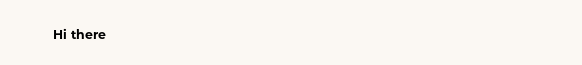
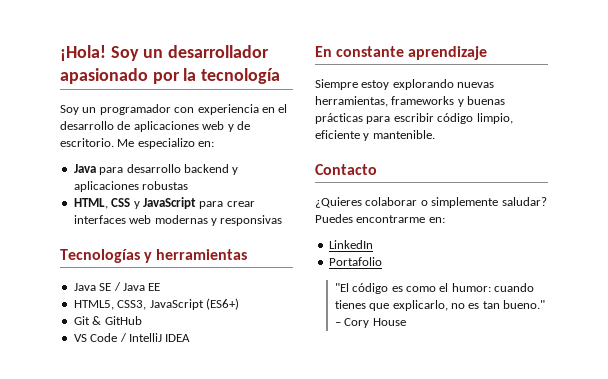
[53,28,106,39] Hi there -> [60,45,270,61] [60,68,281,84] [60,104,288,115] [60,121,250,132] [60,138,215,149] [73,164,239,175] [73,181,189,192] [73,197,255,209] [73,215,283,226] [60,249,248,263] [73,282,161,291] [73,298,239,310] [73,316,142,325] [73,333,191,342] [315,46,488,60] [315,79,495,90] [315,96,506,107] [315,113,513,124] [315,130,435,141] [315,164,377,175] [315,197,547,208] [315,214,445,223] [328,240,373,249] [328,257,382,266] [334,283,535,294] [334,300,546,311] [334,318,406,328] ¡Hola! Soy un desarrollador apasionado por la tecnología // Soy un programador con experiencia en el desarrollo de aplicaciones web y de escritorio. Me especializo en: // Java para desarrollo backend y aplicaciones robustas // HTML, CSS y JavaScript para crear interfaces web modernas y responsivas // Tecnologías y herramientas // Java SE / Java EE // HTML5, CSS3, JavaScript (ES6+) // Git & GitHub // VS Code / IntelliJ IDEA // En constante aprendizaje // Siempre estoy explorando nuevas herramientas, frameworks y buenas prácticas para escribir código limpio, eficiente y mantenible. // Contacto // ¿Quieres colaborar o simplemente saludar? Puedes encontrarme en: // LinkedIn // Portafolio // "El código es como el humor: cuando tienes que explicarlo, no es tan bueno." – Cory House

